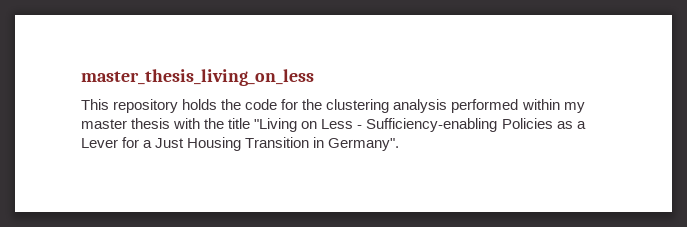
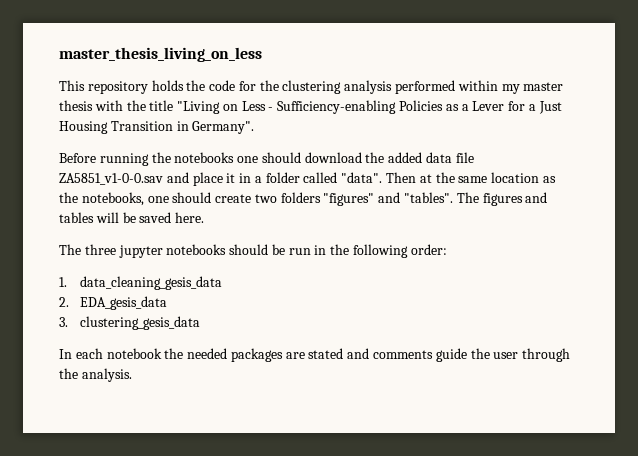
(400, 144) none -> [59,152,474,166] [59,172,556,186] [59,192,548,206] [59,212,205,223] [59,244,447,258] [59,276,223,290] [59,296,168,310] [59,316,201,330] [59,348,571,362] [59,368,132,382] // Before running the notebooks one should download the added data file ZA5851_v1-0-0.sav and place it in a folder called "data". Then at the same location as the notebooks, one should create two folders "figures" and "tables". The figures and tables will be saved here. // The three jupyter notebooks should be run in the following order: // 1. data_cleaning_gesis_data // 2. EDA_gesis_data // 3. clustering_gesis_data // In each notebook the needed packages are stated and comments guide the user through the analysis.

